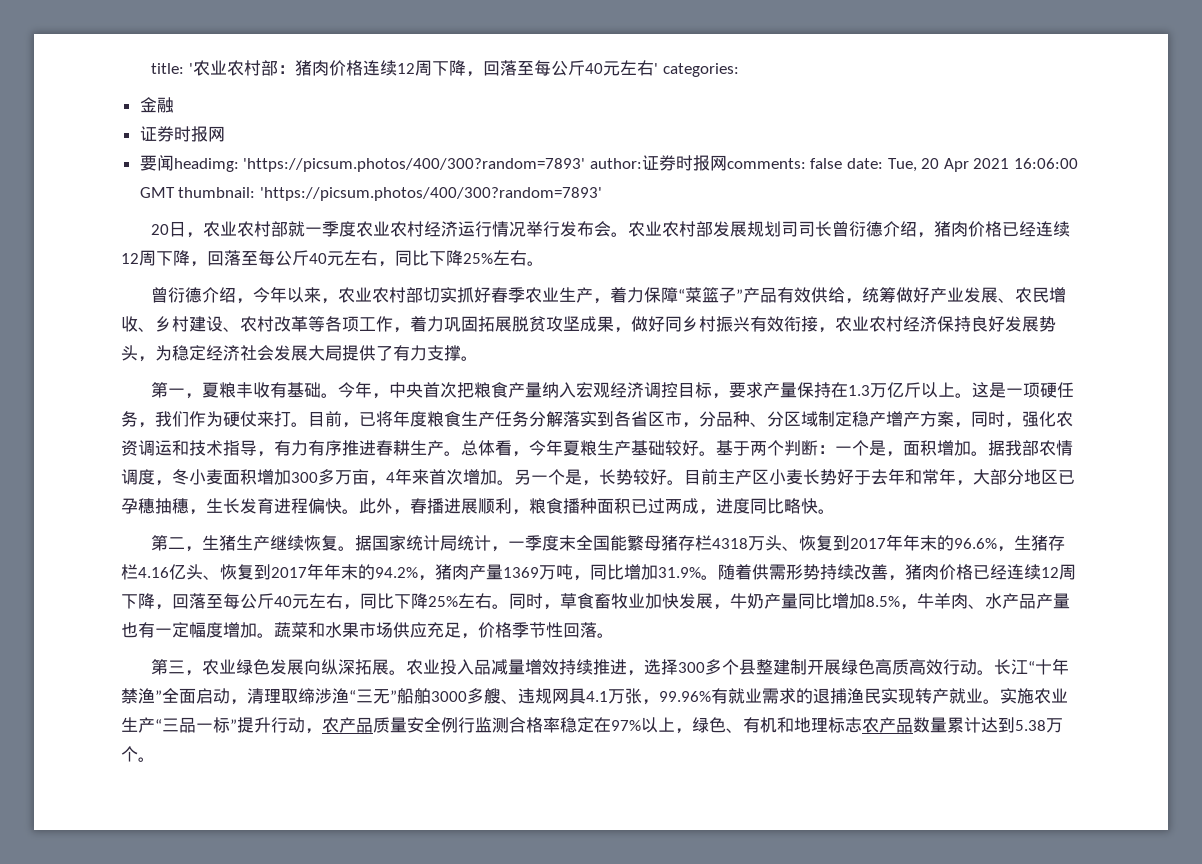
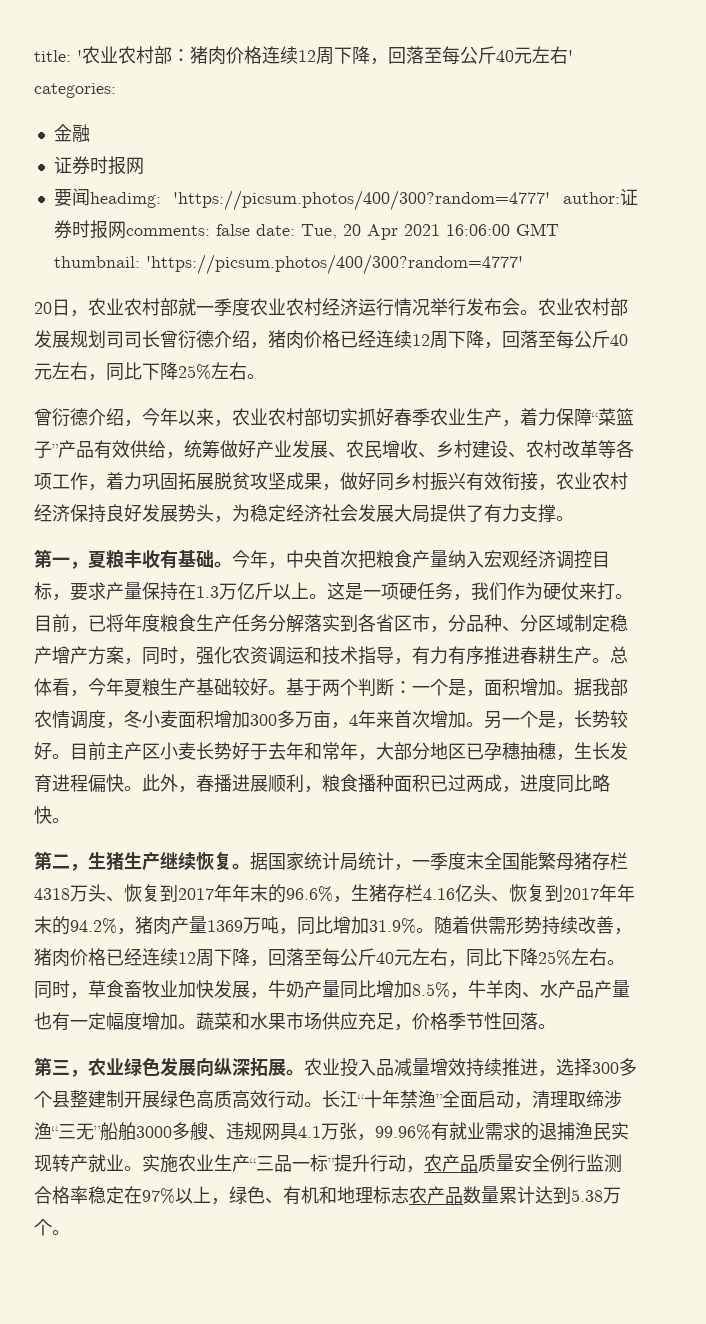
[243,158,586,172] 'https://picsum.photos/400/300?random=7893' -> [173,190,551,211] 'https://picsum.photos/400/300?random=4777'
[259,187,602,201] 'https://picsum.photos/400/300?random=7893' -> [145,254,523,275] 'https://picsum.photos/400/300?random=4777'

